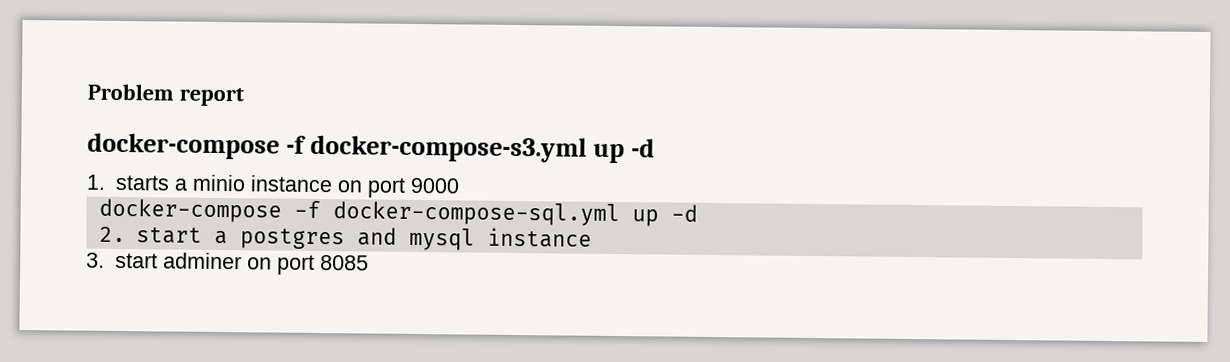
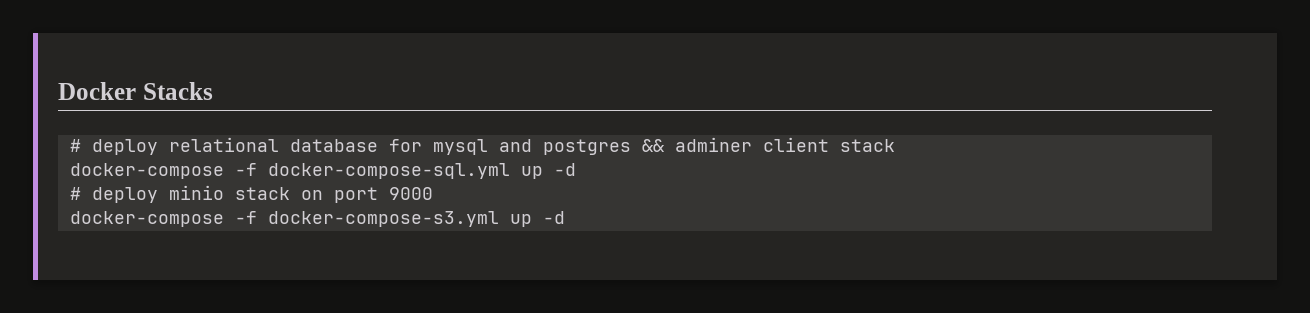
[87,83,244,107] [87,132,655,164] [86,174,460,198] Problem report // docker-compose -f docker-compose-s3.yml up -d // 1. starts a minio instance on port 9000 -> [58,82,213,100] [70,137,895,155] Docker Stacks // # deploy relational database for mysql and postgres && adminer client stack
[98,226,592,251] [86,252,369,275] 2. start a postgres and mysql instance // 3. start adminer on port 8085 -> [70,185,433,203] [70,211,565,227] # deploy minio stack on port 9000 // docker-compose -f docker-compose-s3.yml up -d

